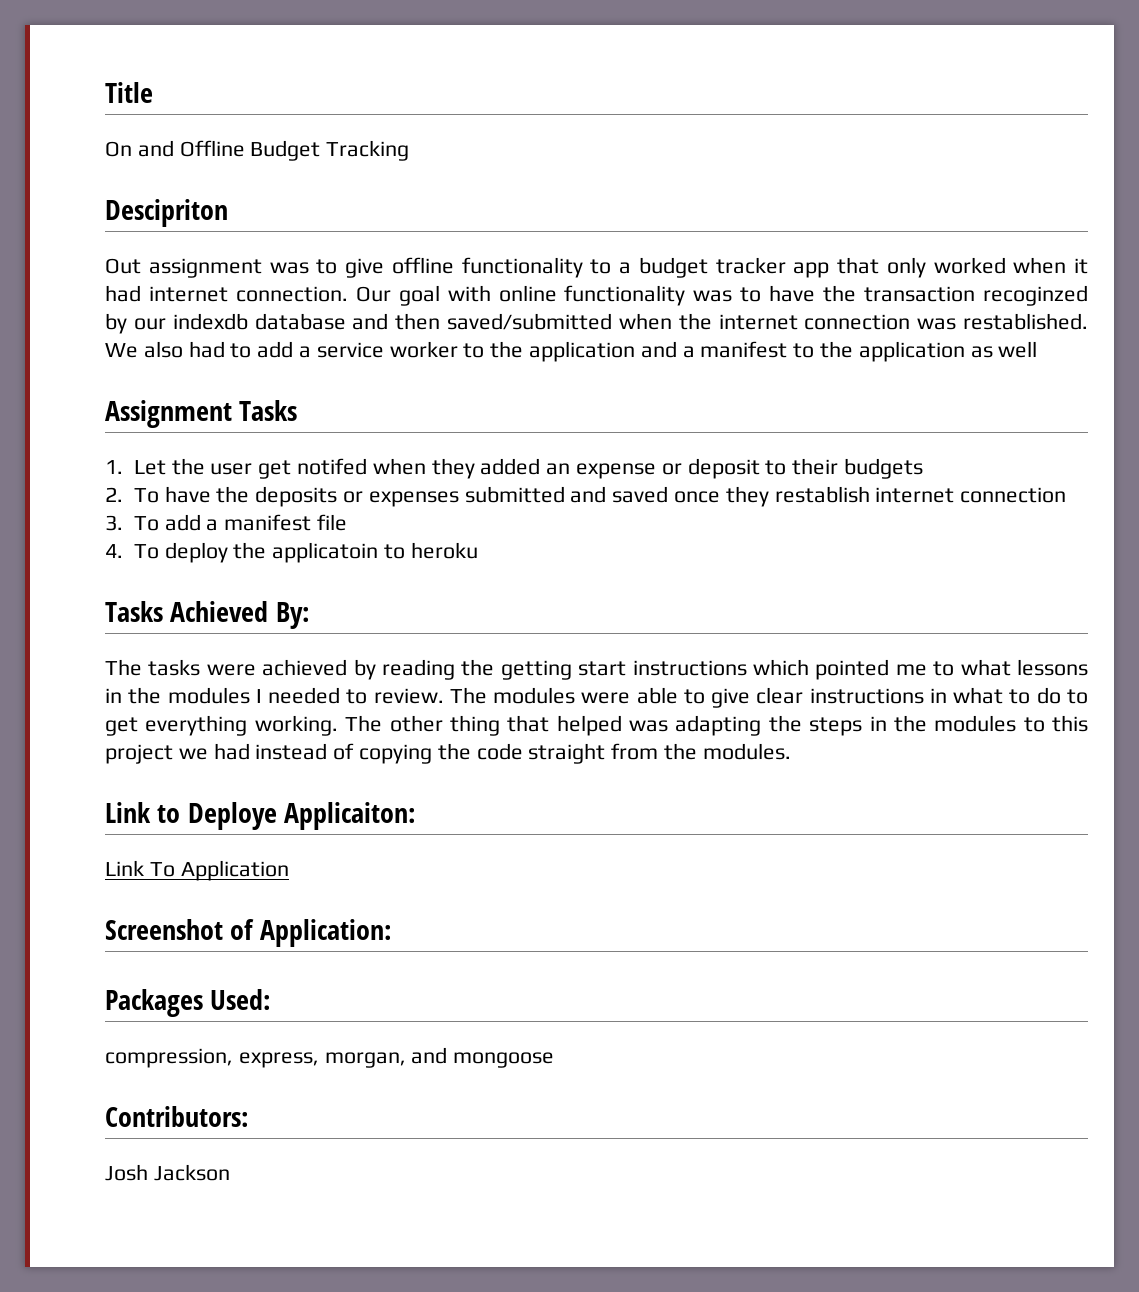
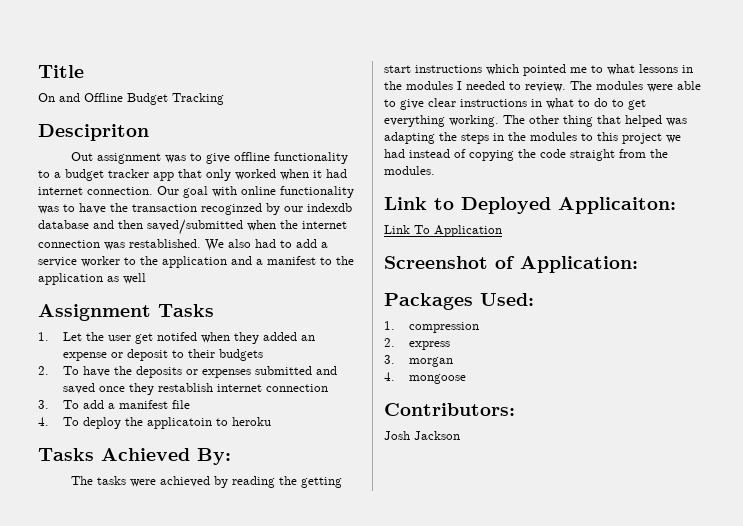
[187,802,277,830] Deploye -> [461,197,551,214] Deployed
[105,1047,448,1068] compression, express, morgan, and -> [384,321,480,333] [384,338,451,350] [384,355,454,367] [384,372,395,381] 1. compression // 2. express // 3. morgan // 4.

